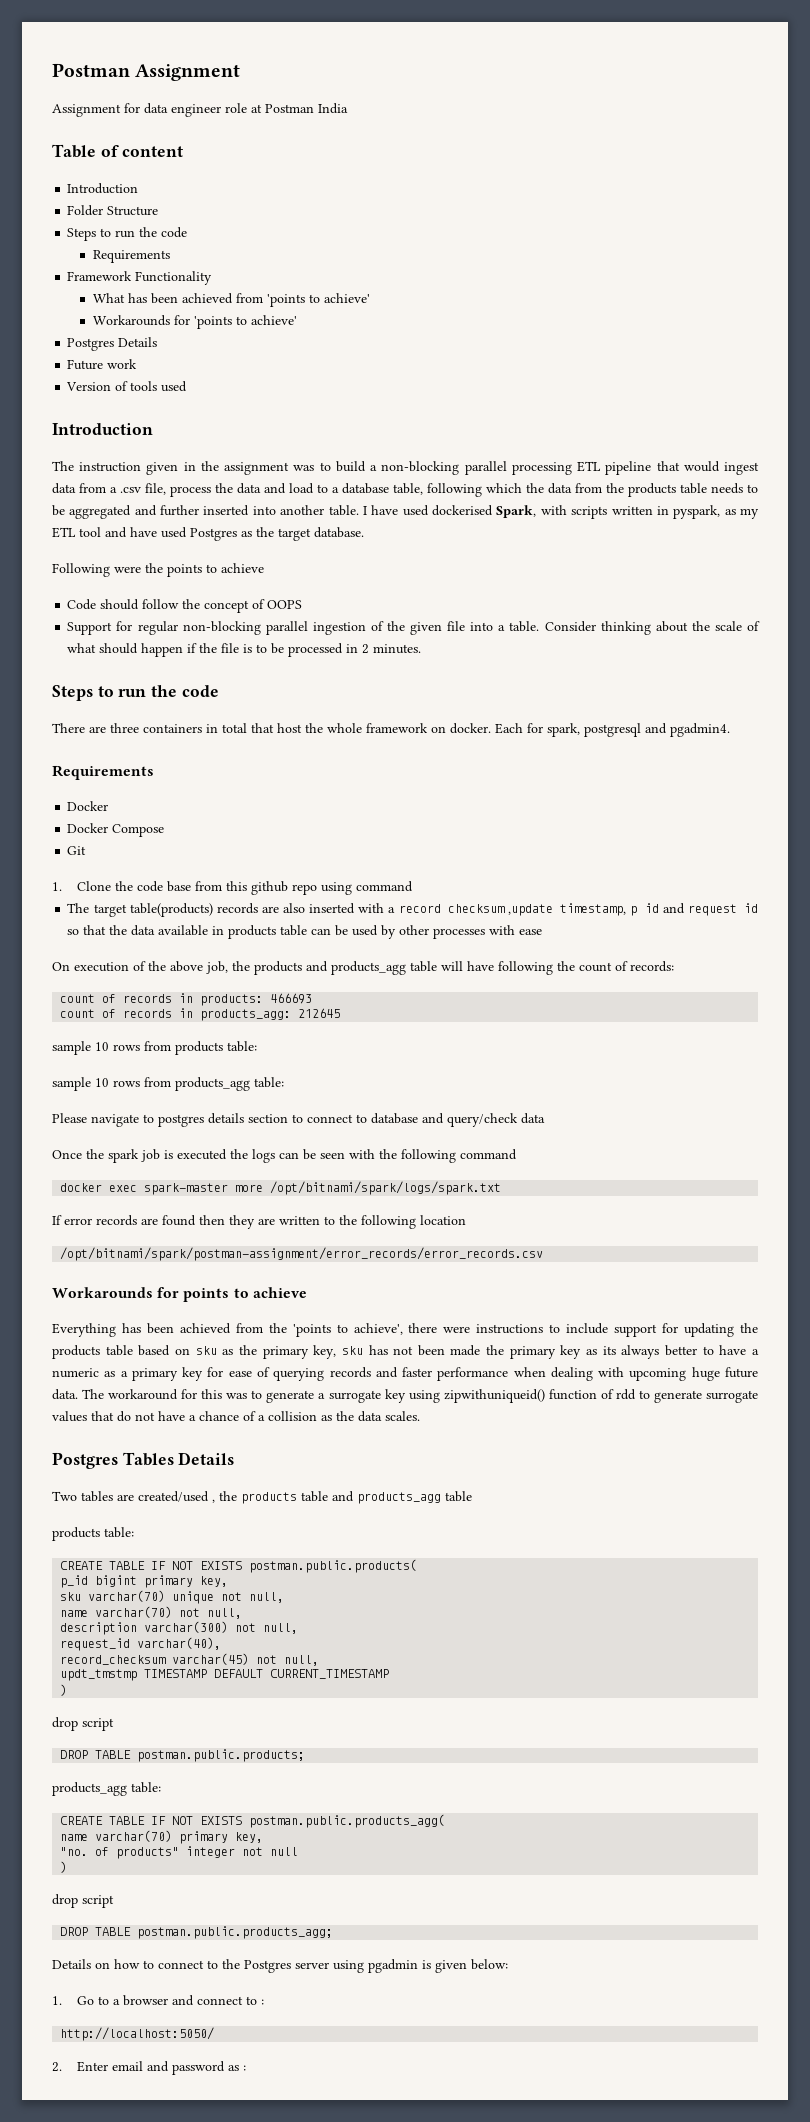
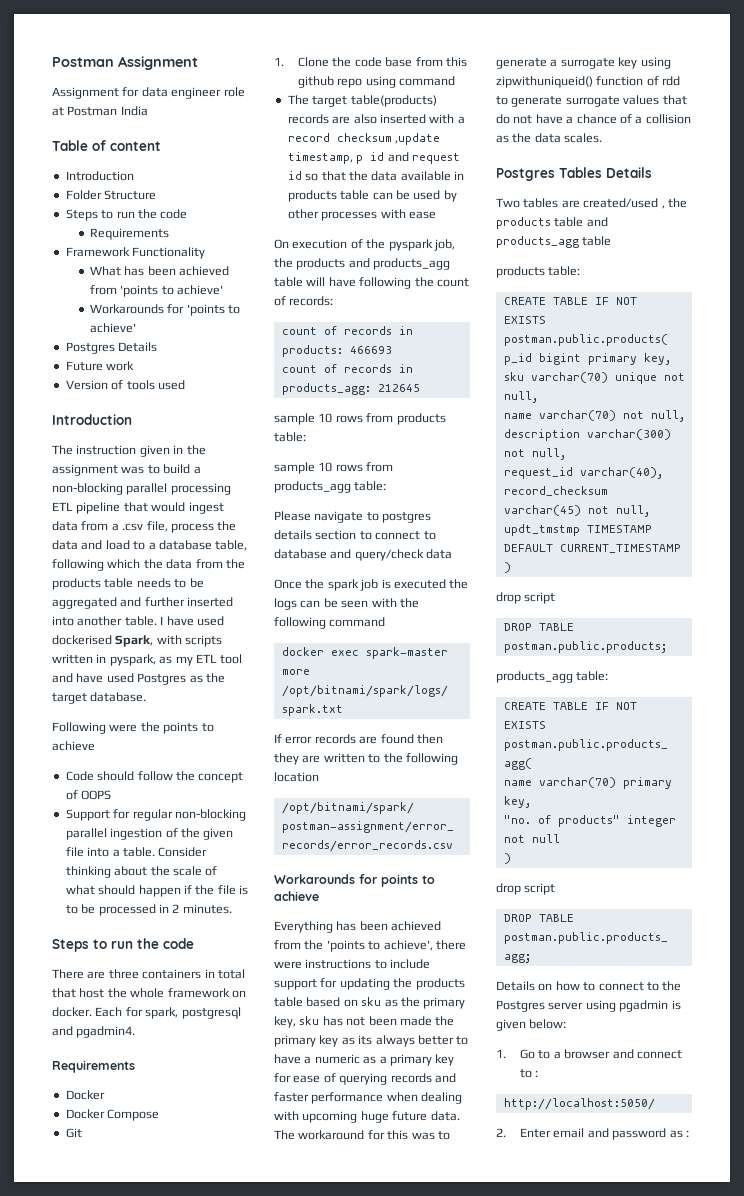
[170,961,203,972] above -> [388,239,433,251] pyspark

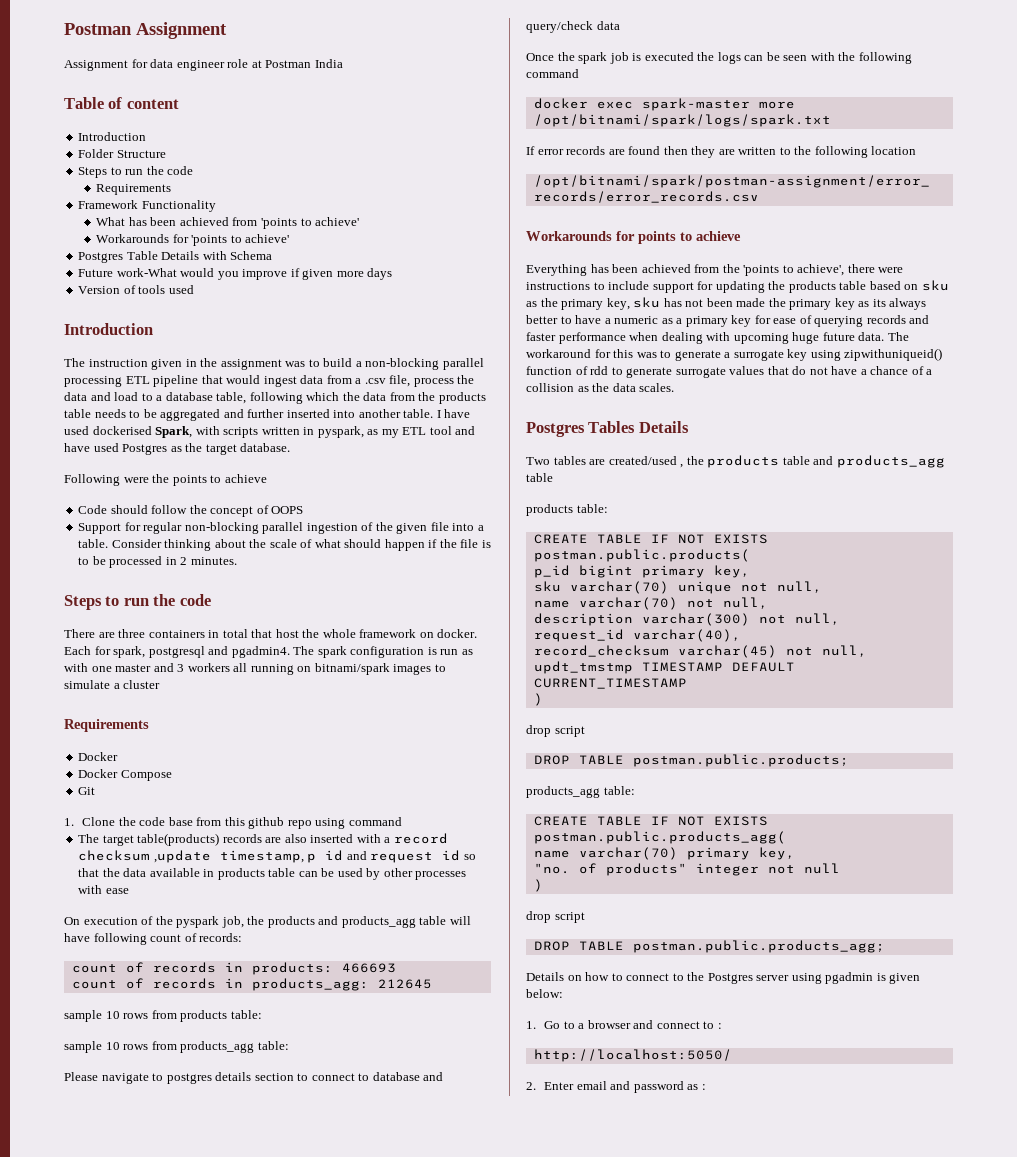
[118,342,158,352] Details -> [126,251,273,260] Table Details with Schema
[106,361,135,371] work -> [116,268,393,280] work-What would you improve if given more days
(136, 1032) none -> [293,646,473,658] [64,663,446,675] [64,680,161,689] The spark configuration is run as with one master and 3 workers all running on bitnami/spark images to simulate a cluster
[414,277,434,287] the -> (147, 939) none

